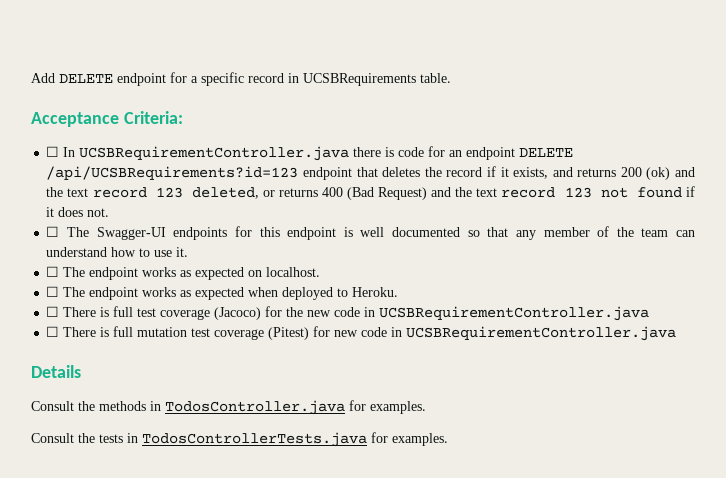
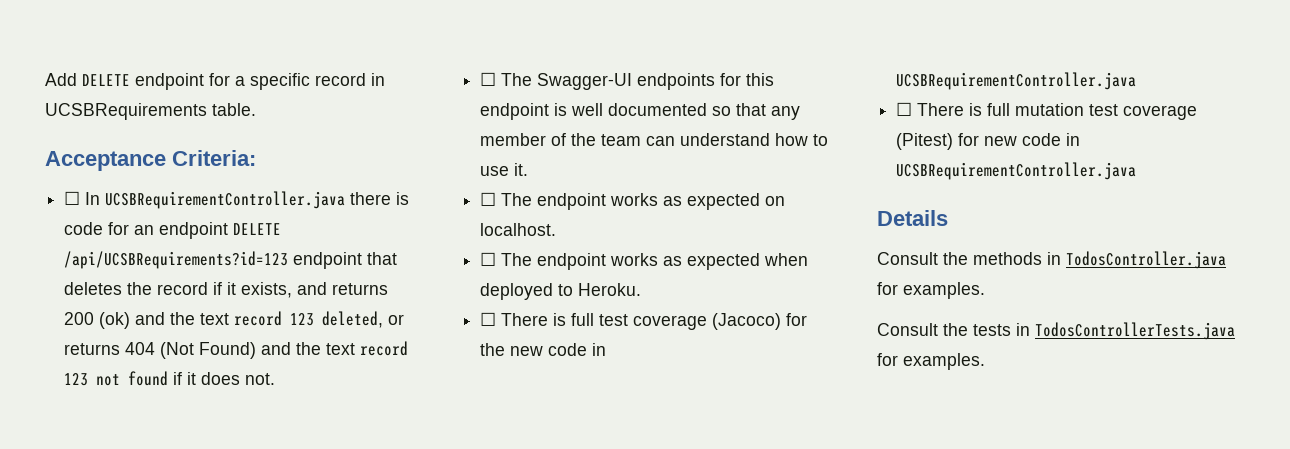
[322,187,428,200] 400 (Bad Request) -> [125,342,257,359] 404 (Not Found)

